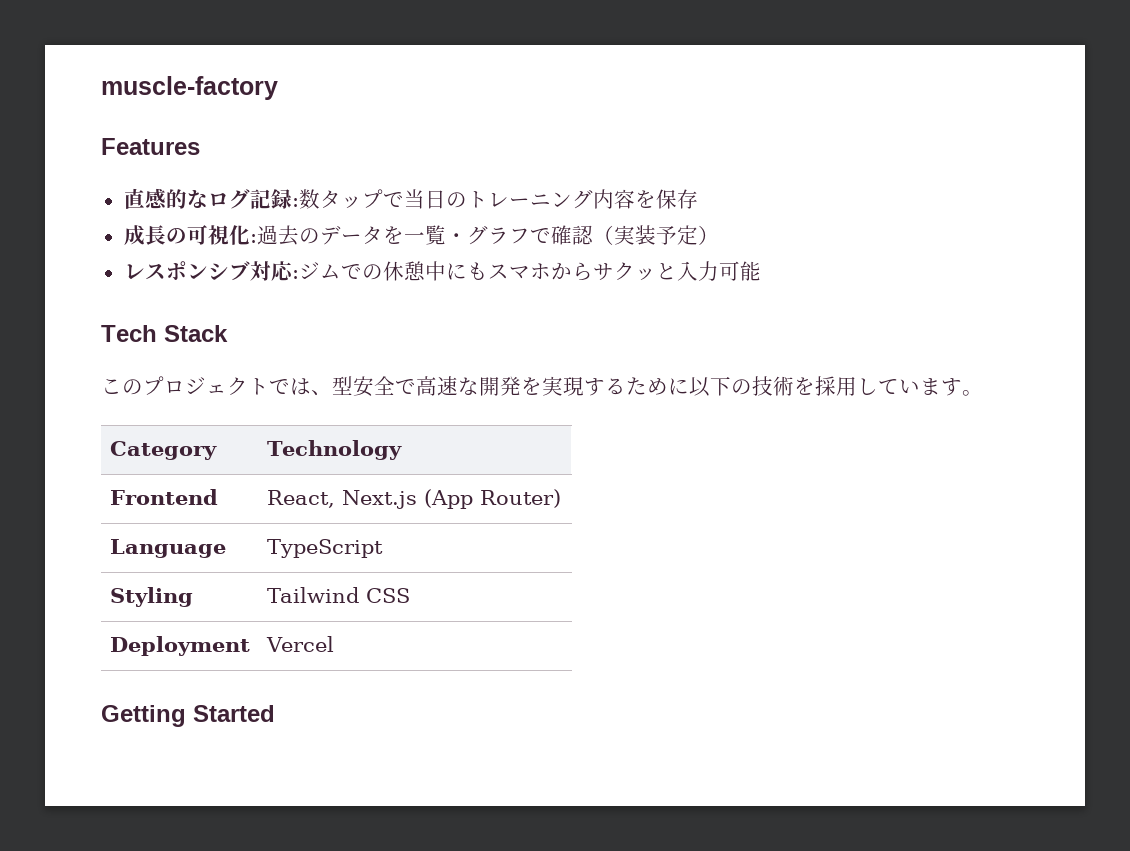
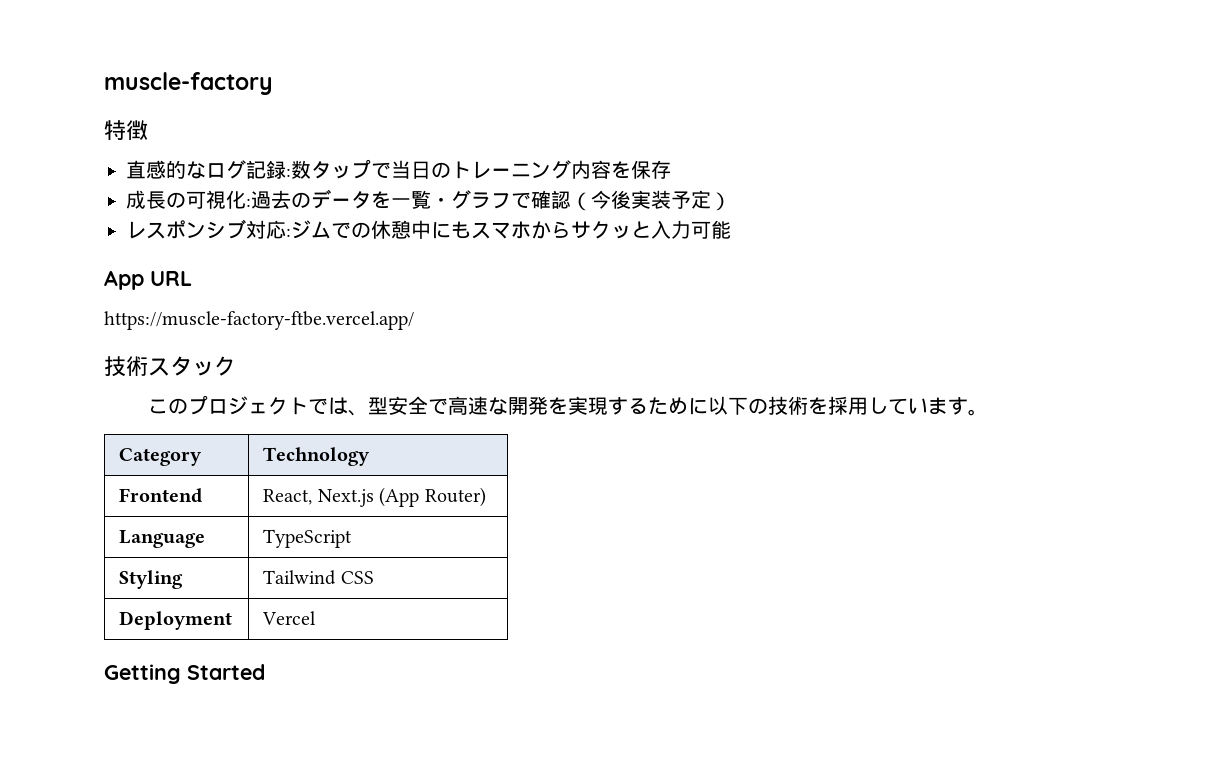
[101,138,200,155] Features -> [104,120,148,141] 特徴
(614, 235) none -> [591,190,631,209] 今後
[101,325,228,342] Tech Stack -> [104,270,192,290] [104,311,414,330] [104,356,236,377] App URL // https://muscle-factory-ftbe.vercel.app/ // 技術スタック

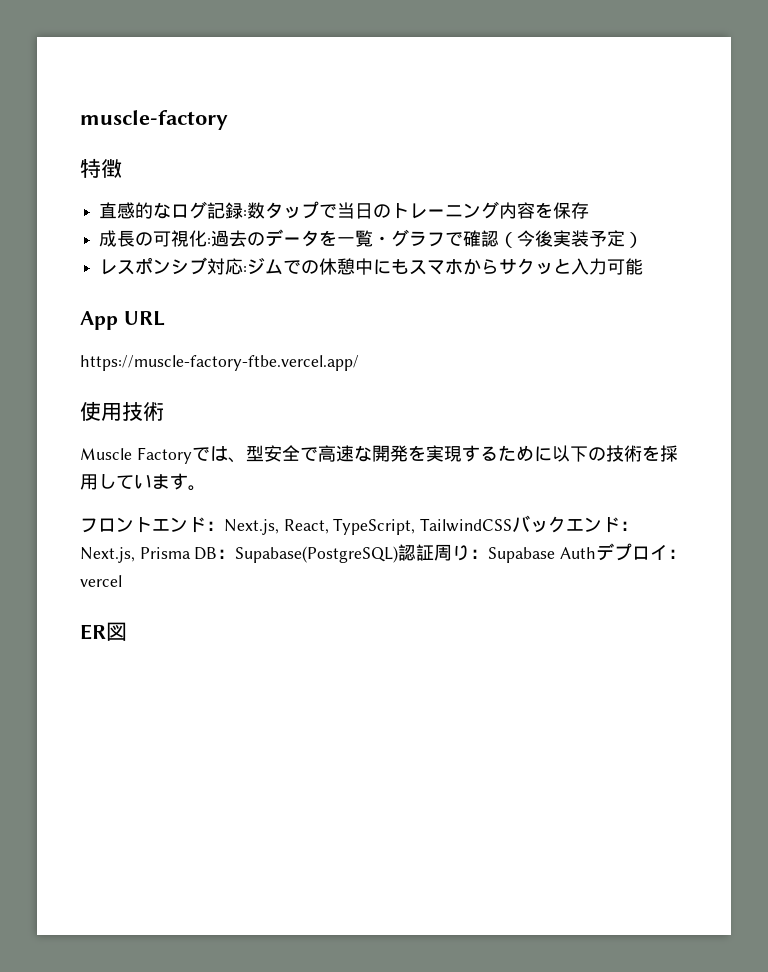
[104,356,236,377] [147,395,308,415] 技術スタック // このプロジェクト -> [80,401,164,421] [80,447,192,464] 使用技術 // Muscle Factory
[119,448,203,466] [263,447,371,466] [119,488,203,503] [263,487,486,507] [119,530,206,548] [263,529,353,548] [119,570,184,589] [263,570,374,585] [119,611,233,630] [262,611,317,625] [104,664,265,684] // Category | Technology // Frontend | React, Next.js (App Router) // Language | TypeScript // Styling | Tailwind CSS // Deployment | Vercel // Getting Started -> [80,515,639,535] [80,543,687,563] [80,575,122,587] [80,622,127,641] // フロントエンド：Next.js, React, TypeScript, TailwindCSSバックエンド：Next.js, Prisma DB：Supabase(PostgreSQL)認証周り：Supabase Authデプロイ：vercel // ER図

